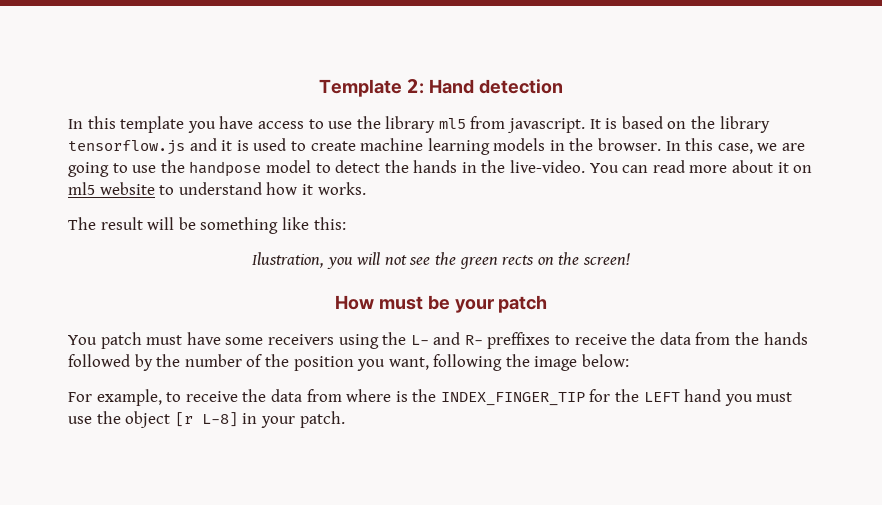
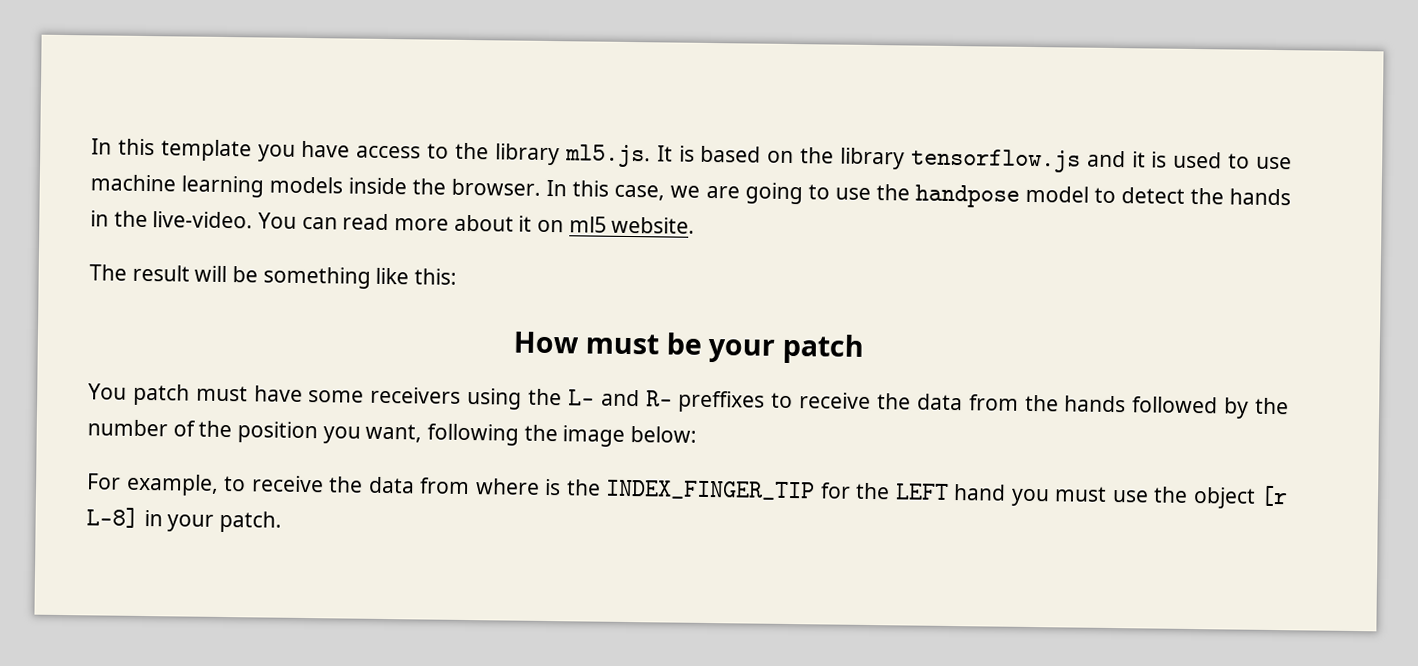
[319,79,563,97] Template 2: Hand detection // -> (91, 146) none
[328,116,586,133] use the library ml5 from javascript. -> [455,142,651,168] the library ml5.js.
[310,141,356,151] create -> [1255,156,1292,170] use
[549,140,565,151] in -> [348,177,408,195] inside
[99,182,366,195] website to understand how it works. -> [611,216,696,234] website.
[252,252,630,269] // Ilustration, you will not see the green rects on the screen! -> (458, 276) none

